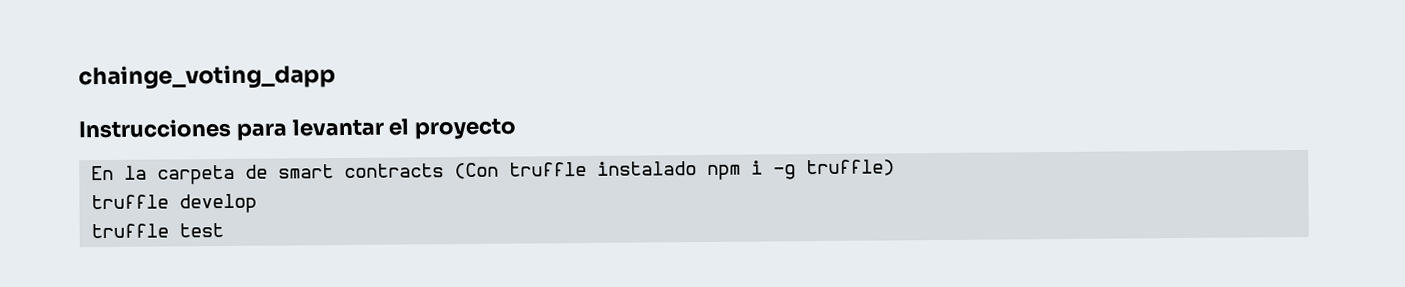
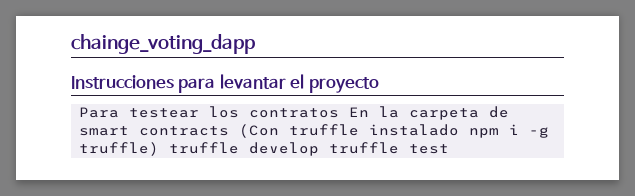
(517, 129) none -> [78,106,339,118] Para testear los contratos
(896, 168) // -> (159, 149) none
(258, 203) // -> (319, 149) none

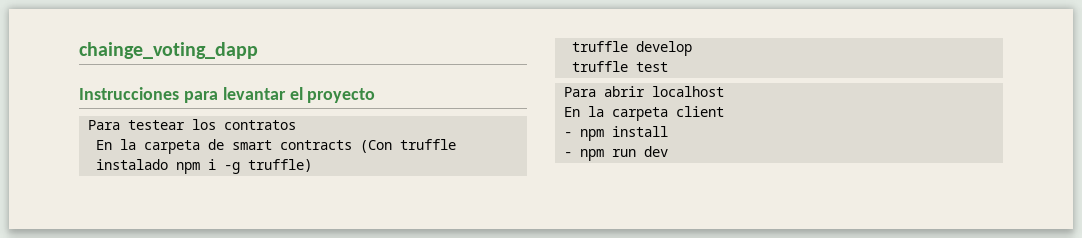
(339, 113) none -> (297, 125) //
(159, 149) none -> (313, 165) //
(319, 149) none -> (693, 48) //
(449, 149) none -> [564,86,725,97] [564,106,725,121] [564,126,669,141] [564,146,669,161] // Para abrir localhost // En la carpeta client // - npm install // - npm run dev

